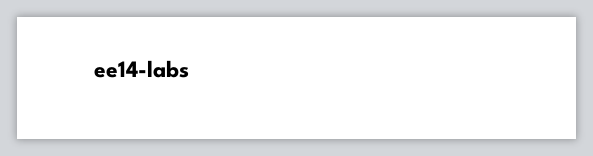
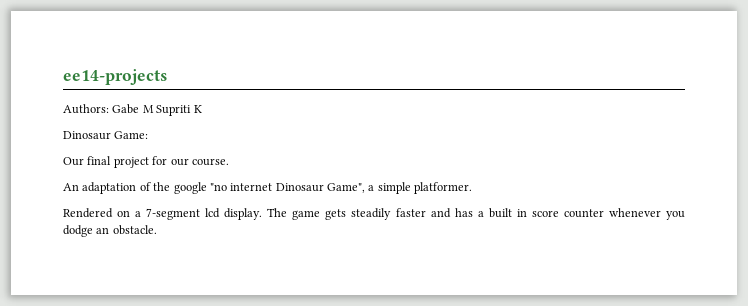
[94,60,189,78] ee14-labs -> [63,69,167,85] [63,104,202,116] [63,131,149,140] [63,156,229,168] [63,182,473,194] [63,208,685,220] [63,225,157,237] ee14-projects // Authors: Gabe M Supriti K // Dinosaur Game: // Our final project for our course. // An adaptation of the google "no internet Dinosaur Game", a simple platformer. // Rendered on a 7-segment lcd display. The game gets steadily faster and has a built in score counter whenever you dodge an obstacle.

